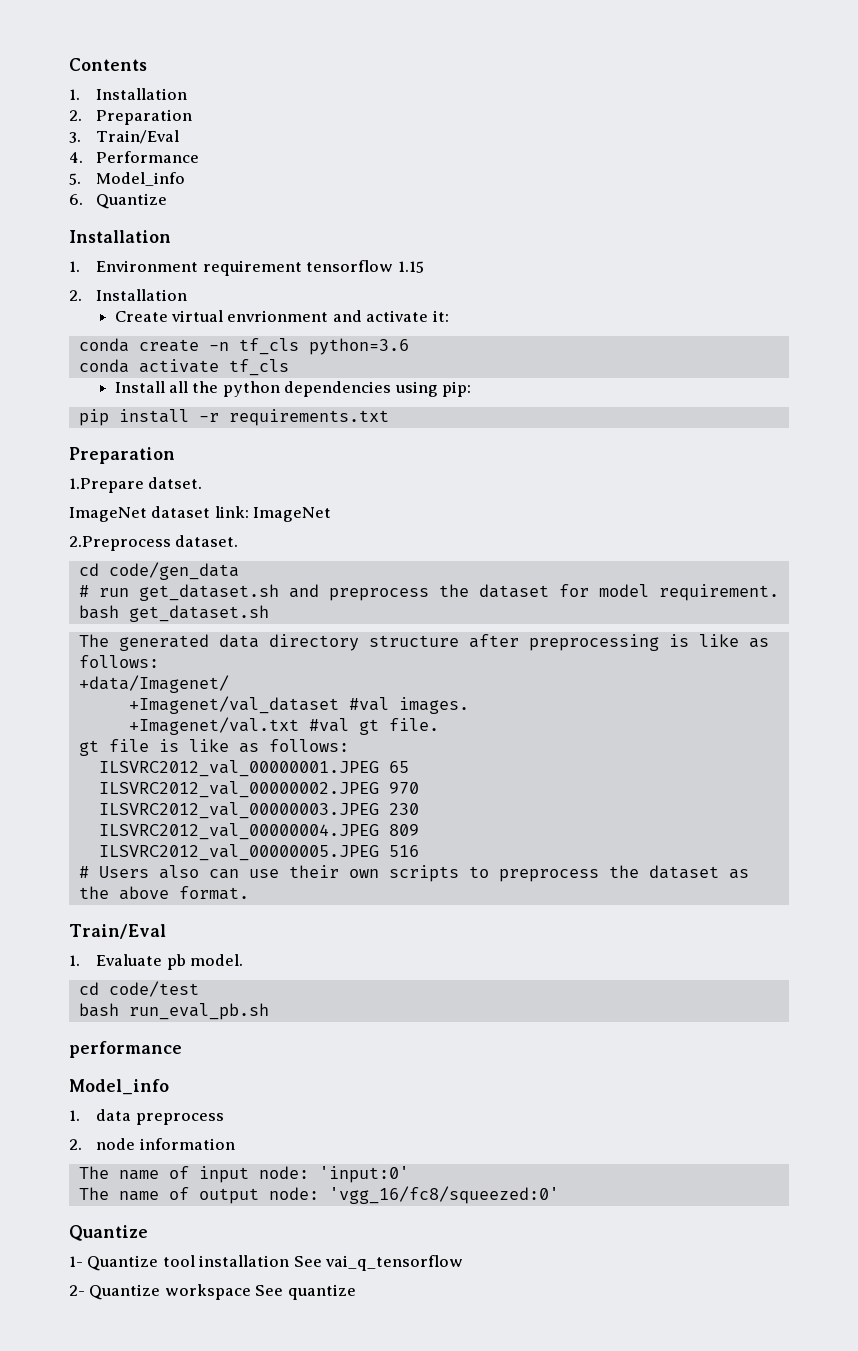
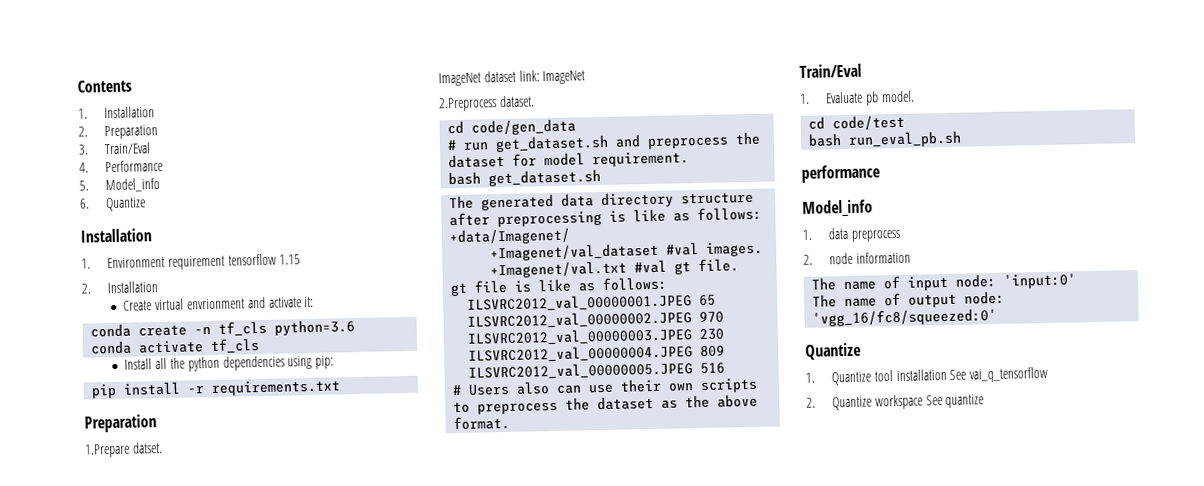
[69,1256,83,1267] 1- -> [805,372,815,383] 1.
[69,1285,85,1296] 2- -> [806,397,816,408] 2.

